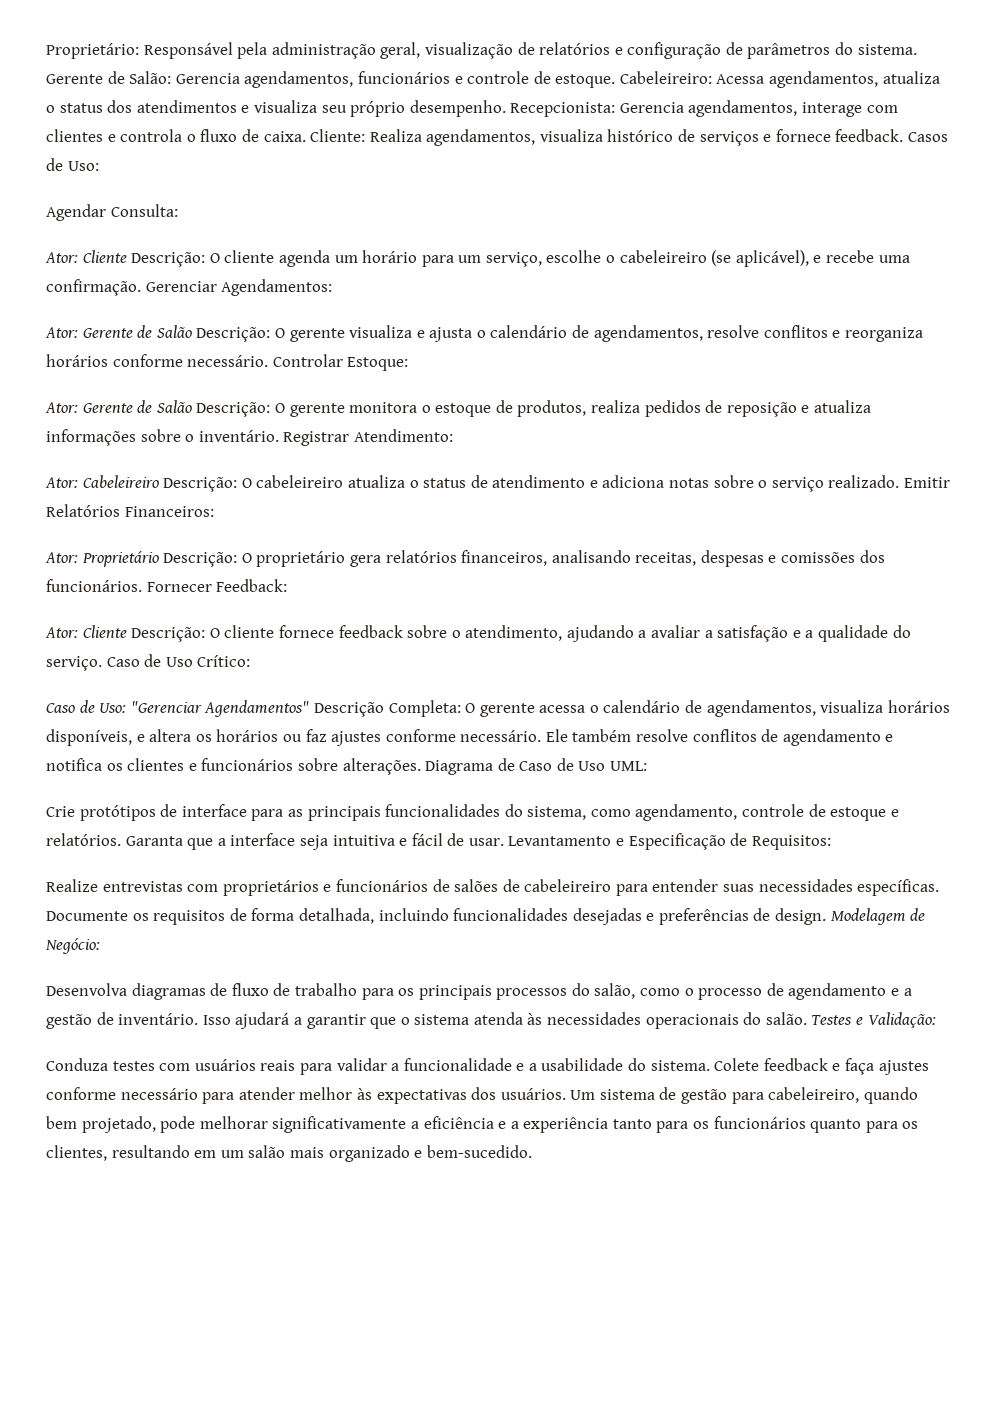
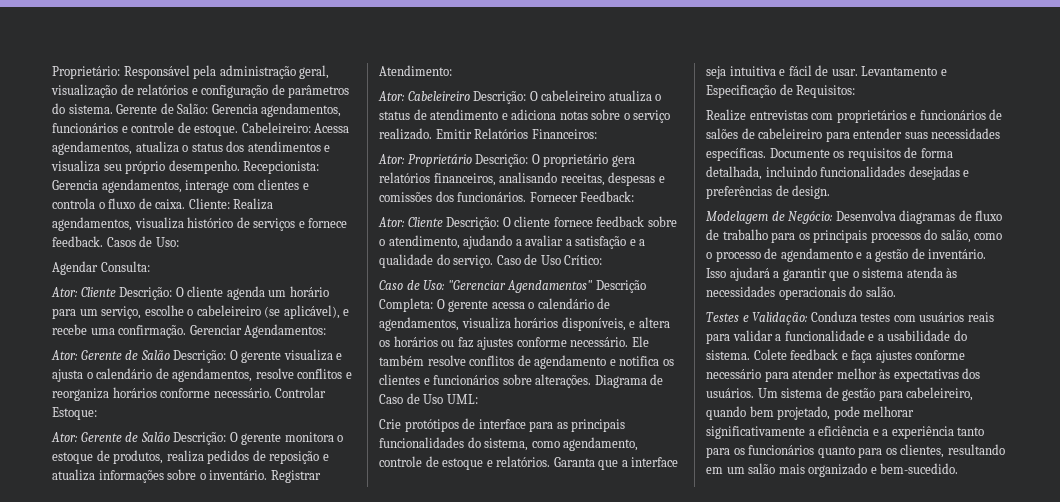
(827, 916) none -> (831, 192) //
(100, 946) // -> (834, 217) none
(807, 1018) none -> (896, 291) //
(936, 1020) // -> (809, 318) none

